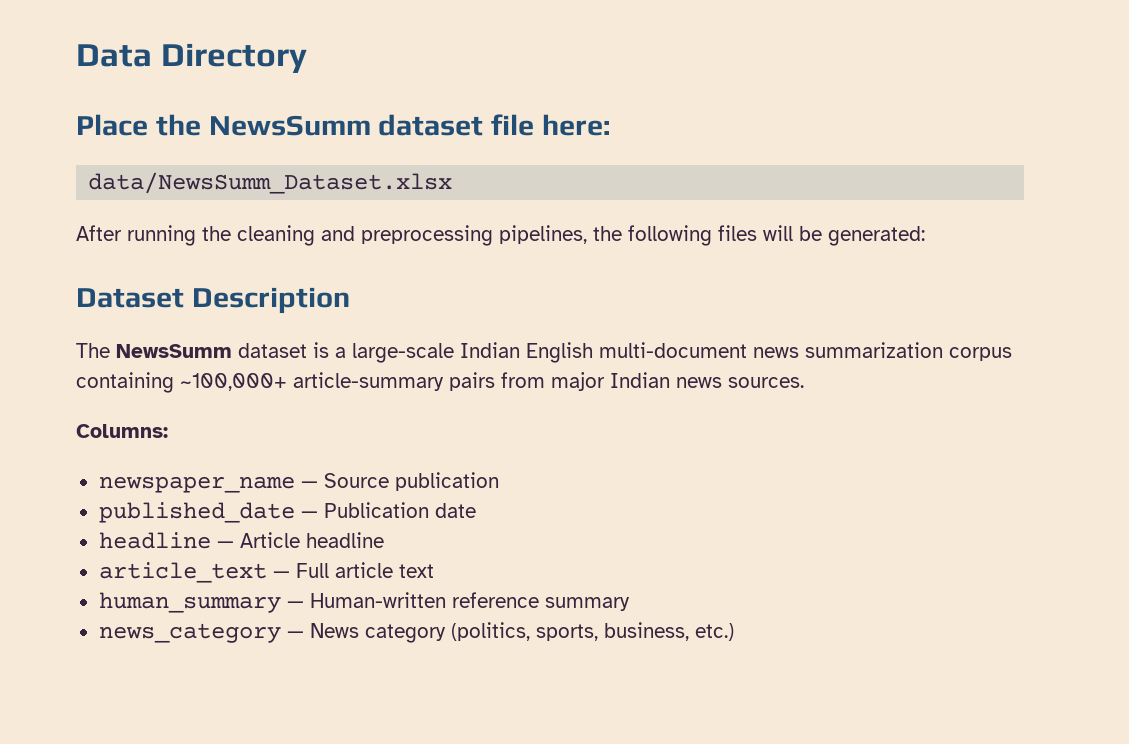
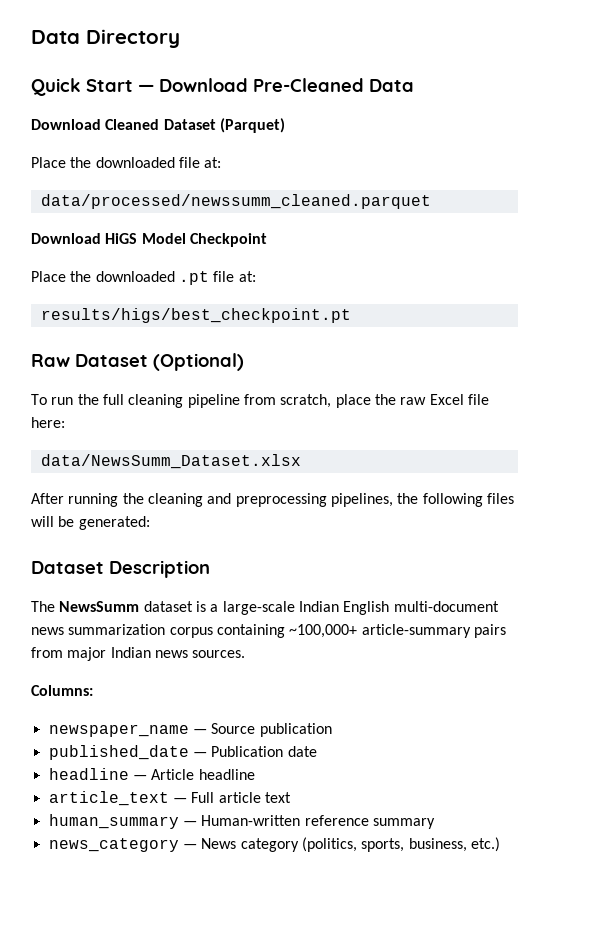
[76,114,484,136] Place the NewsSumm dataset -> [31,78,414,96] [31,118,285,133] [31,157,222,168] [40,194,431,209] [31,233,267,247] [31,271,256,285] [40,308,351,323] [31,353,244,371] [31,394,464,408] Quick Start — Download Pre-Cleaned Data // Download Cleaned Dataset (Parquet) // Place the downloaded file at: // data/processed/newssumm_cleaned.parquet // Download HiGS Model Checkpoint // Place the downloaded .pt file at: // results/higs/best_checkpoint.pt // Raw Dataset (Optional) // To run the full cleaning pipeline from scratch, place the raw Excel

